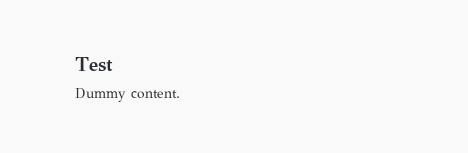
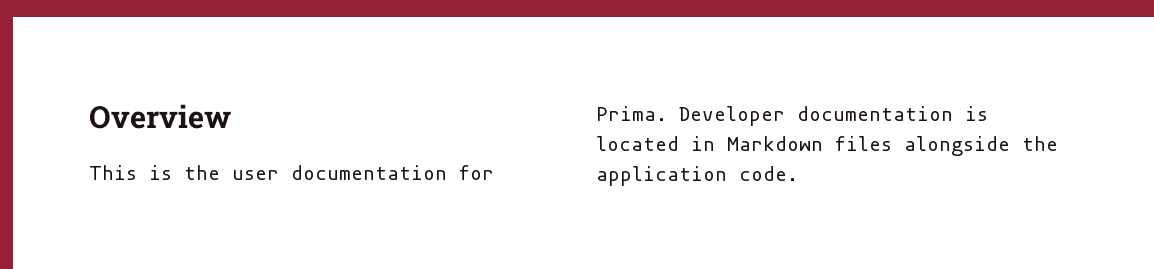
[75,57,113,72] [75,88,180,102] Test // Dummy content. -> [89,104,231,129] [89,165,494,180] [596,106,988,126] [596,136,1058,156] [596,166,798,186] Overview // This is the user documentation for Prima. Developer documentation is located in Markdown files alongside the application code.

